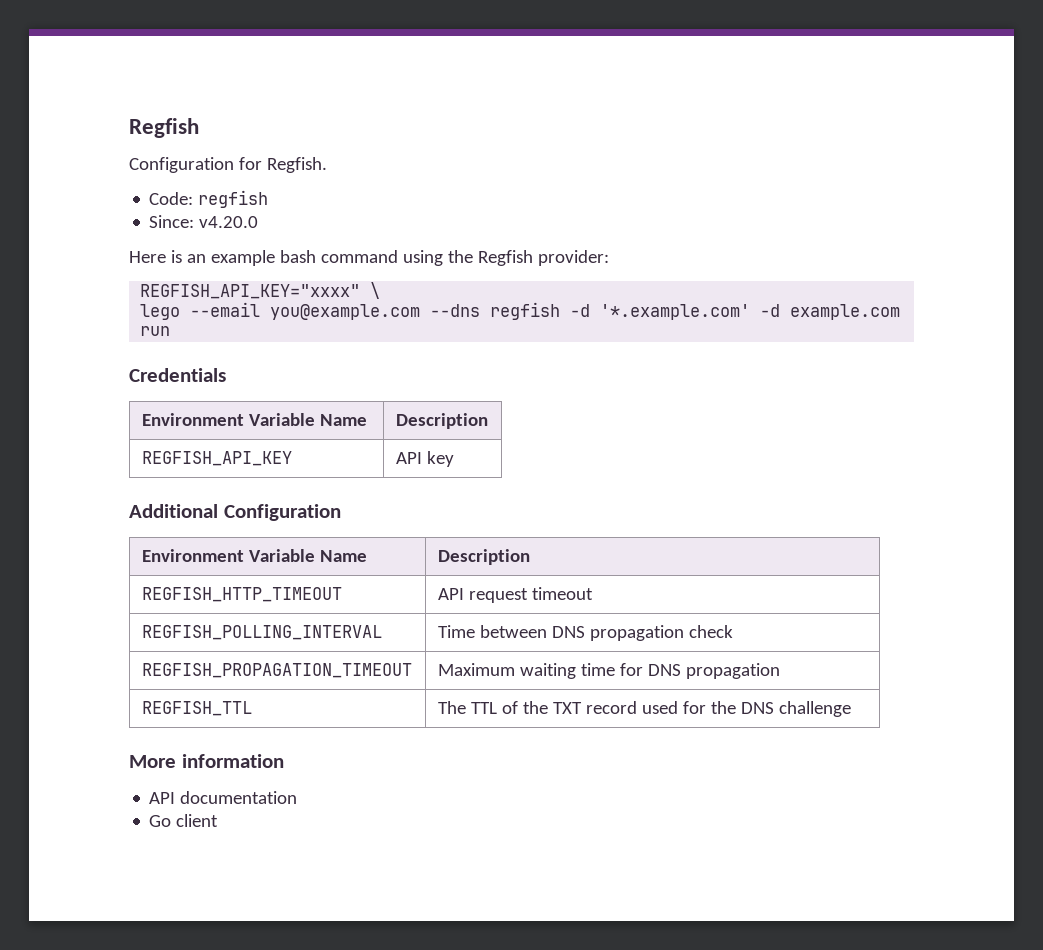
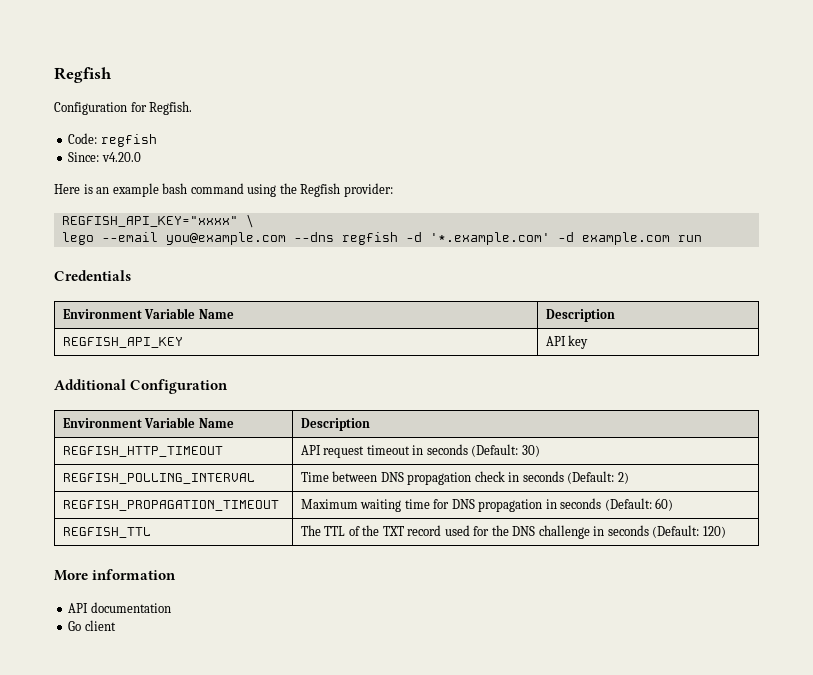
(593, 593) none -> [412,444,540,457] in seconds (Default: 30)
(733, 631) none -> [508,471,629,484] in seconds (Default: 2)
(780, 671) none -> [545,498,674,511] in seconds (Default: 60)
(851, 709) none -> [593,525,726,538] in seconds (Default: 120)

